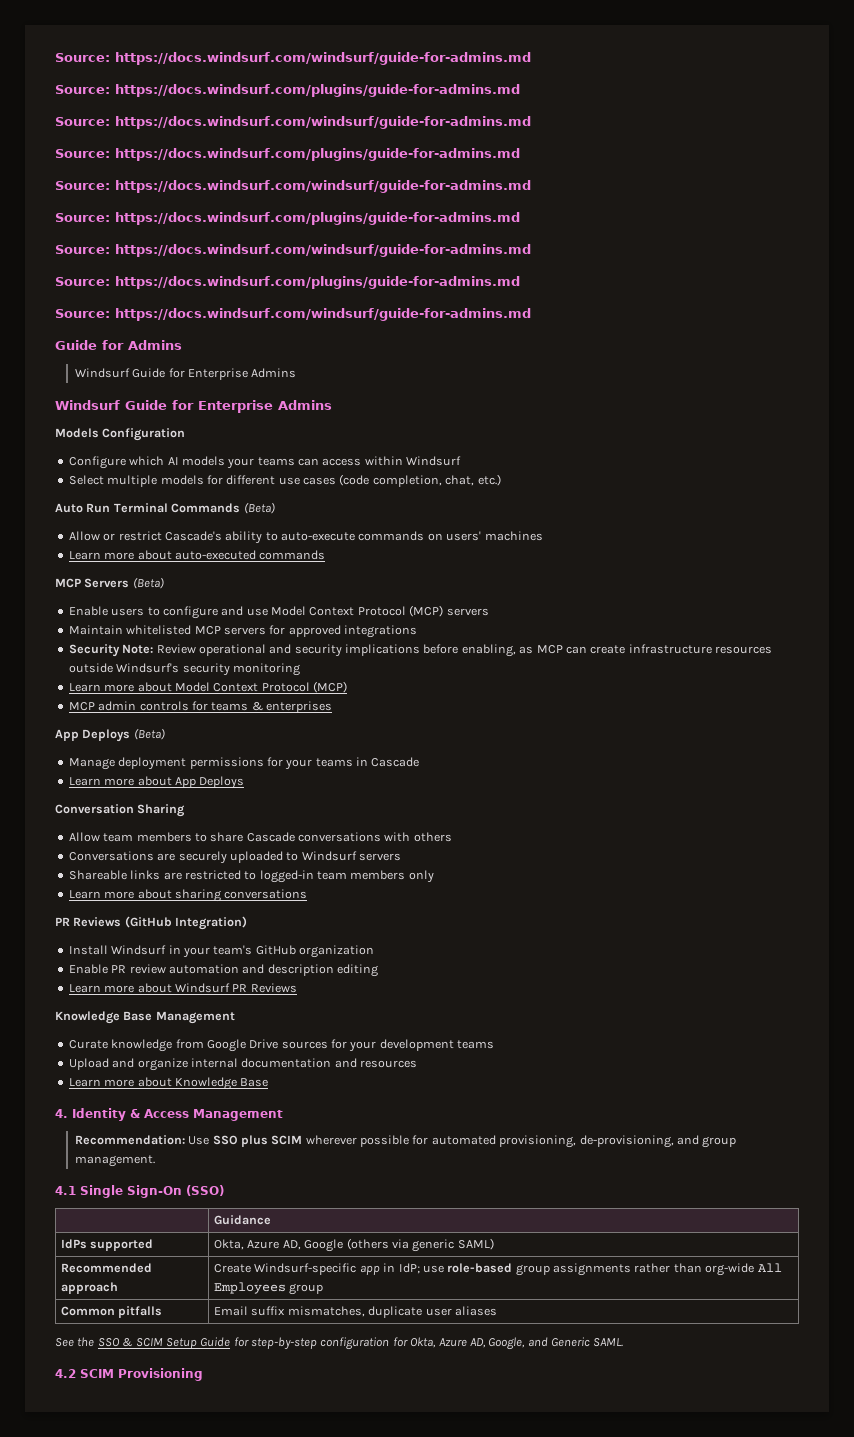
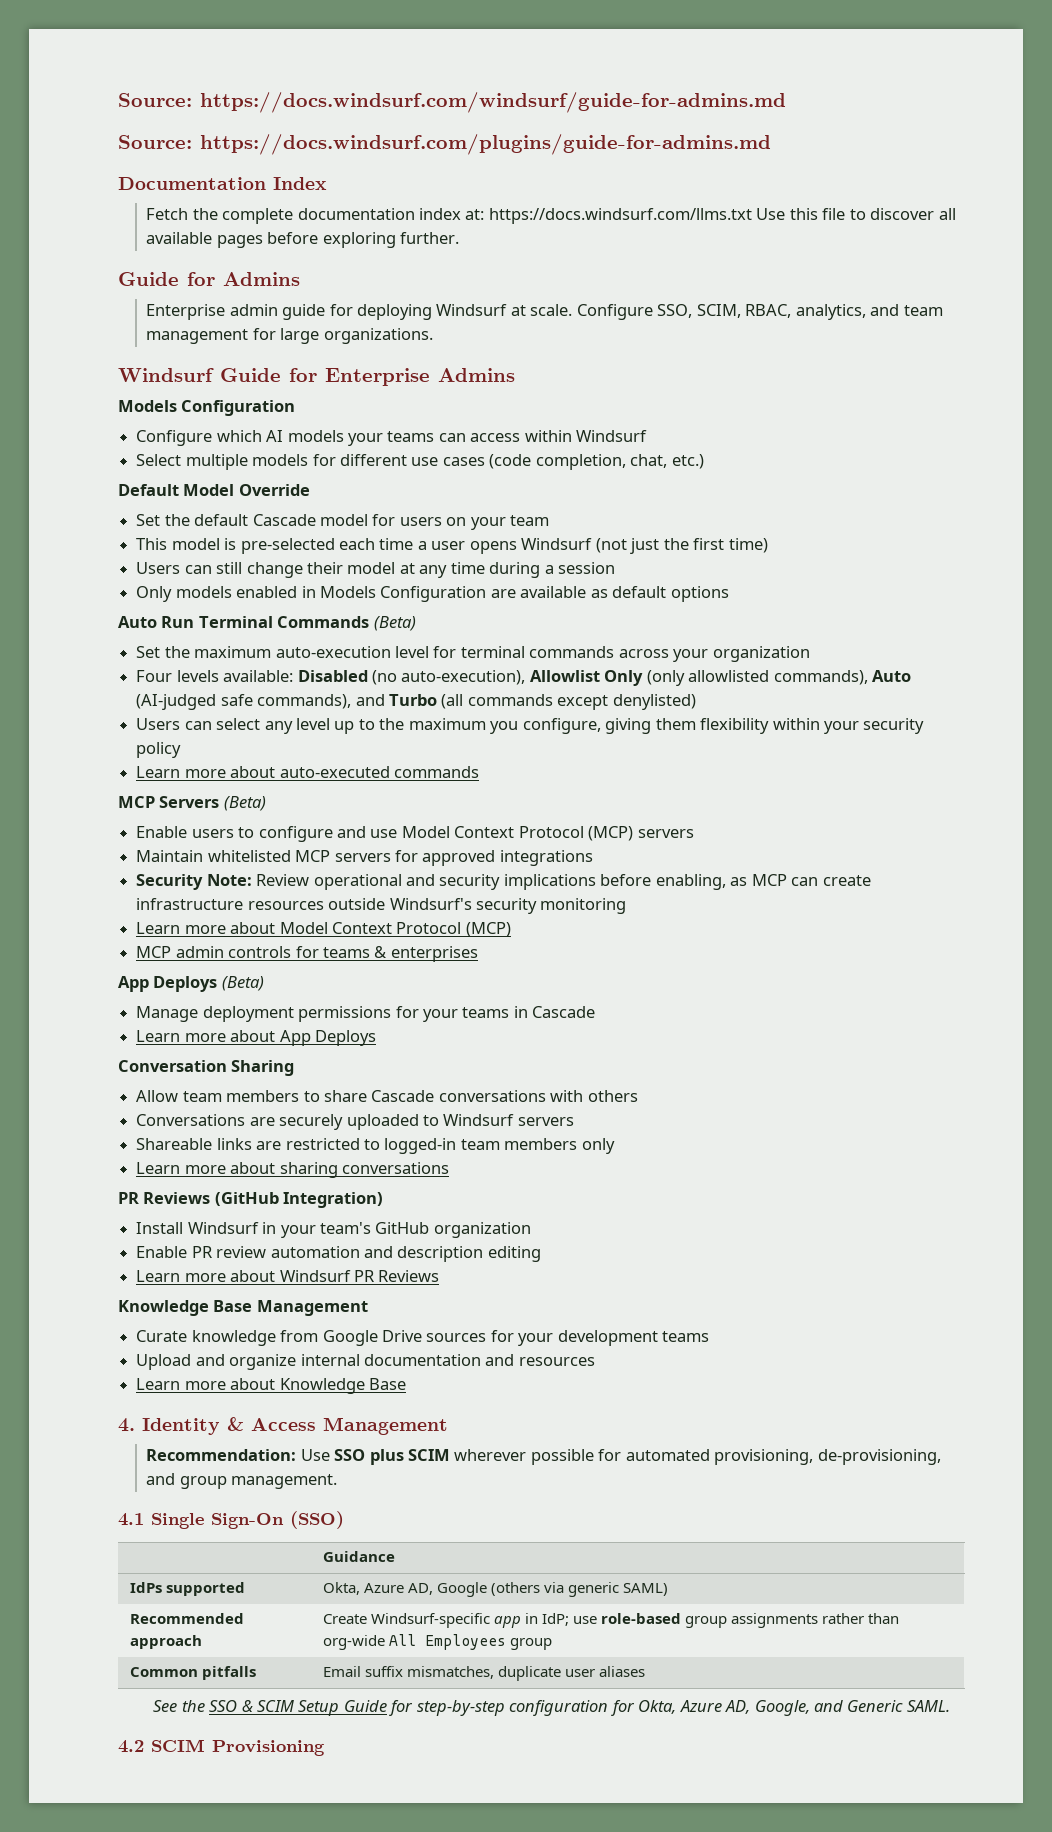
[55,52,531,65] [55,84,520,97] [55,116,531,129] [55,148,520,161] [55,180,531,193] [55,212,520,225] [55,244,531,257] [55,276,520,289] [55,308,531,321] [55,340,182,350] [74,368,297,380] Source: https://docs.windsurf.com/windsurf/guide-for-admins.md // Source: https://docs.windsurf.com/plugins/guide-for-admins.md // Source: https://docs.windsurf.com/windsurf/guide-for-admins.md // Source: https://docs.windsurf.com/plugins/guide-for-admins.md // Source: https://docs.windsurf.com/windsurf/guide-for-admins.md // Source: https://docs.windsurf.com/plugins/guide-for-admins.md // Source: https://docs.windsurf.com/windsurf/guide-for-admins.md // Source: https://docs.windsurf.com/plugins/guide-for-admins.md // Source: https://docs.windsurf.com/windsurf/guide-for-admins.md // Guide for Admins // Windsurf Guide for Enterprise Admins -> [118,92,786,113] [118,134,771,155] [118,177,327,190] [146,208,956,224] [146,232,460,248] [118,272,300,286] [146,304,943,320] [146,328,433,344] Source: https://docs.windsurf.com/windsurf/guide-for-admins.md // Source: https://docs.windsurf.com/plugins/guide-for-admins.md // Documentation Index // Fetch the complete documentation index at: https://docs.windsurf.com/llms.txt Use this file to discover all available pages before exploring further. // Guide for Admins // Enterprise admin guide for deploying Windsurf at scale. Configure SSO, SCIM, RBAC, analytics, and team management for large organizations.
(501, 480) none -> [118,484,310,496] [136,514,550,530] [136,538,768,554] [136,562,616,578] [136,586,729,602] // Default Model Override // Set the default Cascade model for users on your team // This model is pre-selected each time a user opens Windsurf (not just the first time) // Users can still change their model at any time during a session // Only models enabled in Models Configuration are available as default options
[68,531,543,544] Allow or restrict Cascade's ability to auto-execute commands on users' machines -> [136,646,810,662] [136,670,912,686] [136,694,696,710] [136,718,925,734] [136,742,182,758] Set the maximum auto-execution level for terminal commands across your organization // Four levels available: Disabled (no auto-execution), Allowlist Only (only allowlisted commands), Auto (AI-judged safe commands), and Turbo (all commands except denylisted) // Users can select any level up to the maximum you configure, giving them flexibility within your security policy

